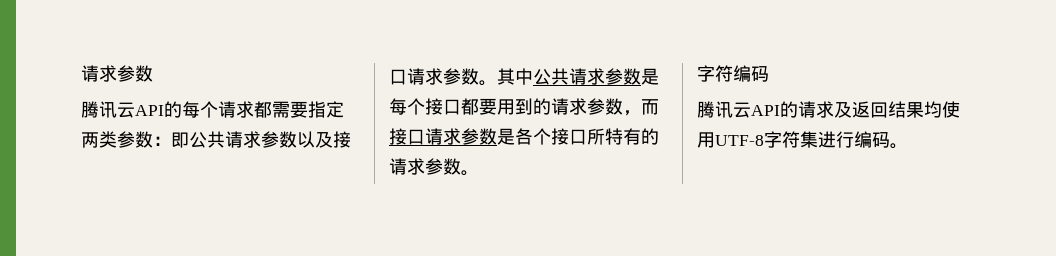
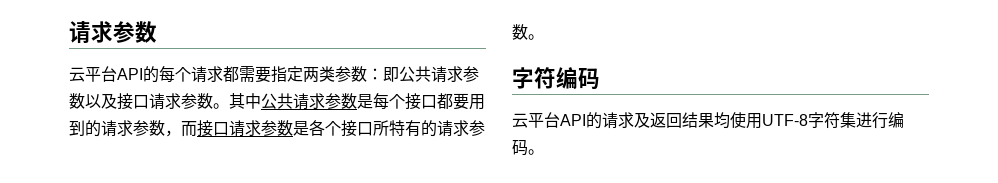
[81,101,135,118] 腾讯云 -> [69,66,117,82] 云平台
[697,101,751,118] 腾讯云 -> [512,112,560,128] 云平台

